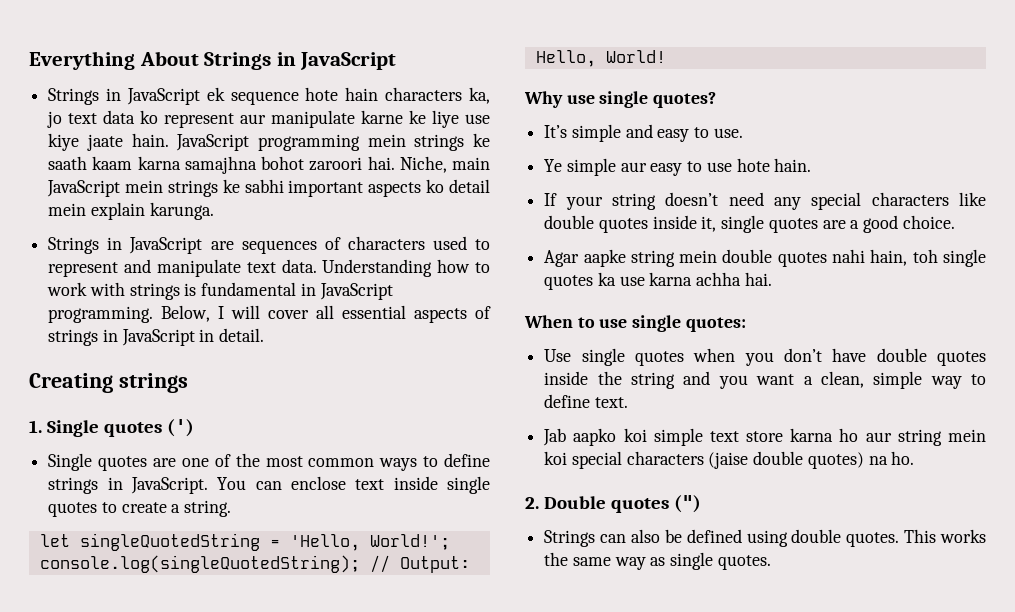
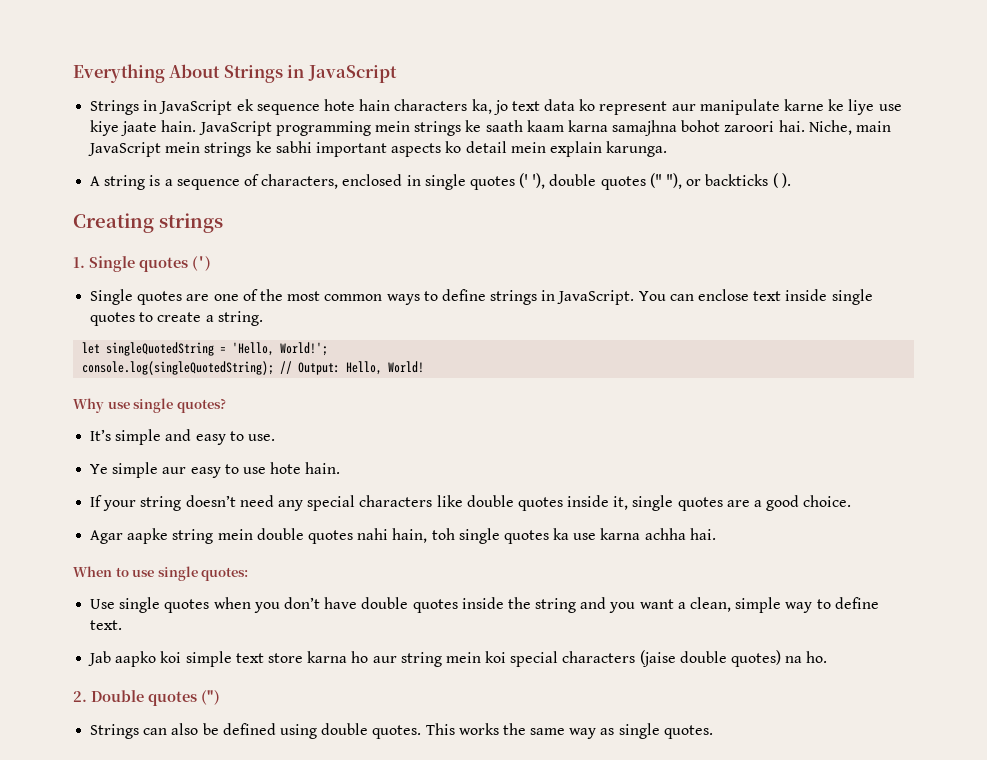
[48,236,490,254] [48,259,490,277] [47,282,393,300] [48,305,491,323] [48,328,265,346] Strings in JavaScript are sequences of characters used to represent and manipulate text data. Understanding how to work with strings is fundamental in JavaScript programming. Below, I will cover all essential aspects of strings in JavaScript in detail. -> [90,173,791,190] A string is a sequence of characters, enclosed in single quotes (' '), double quotes (" "), or backticks ( ).

